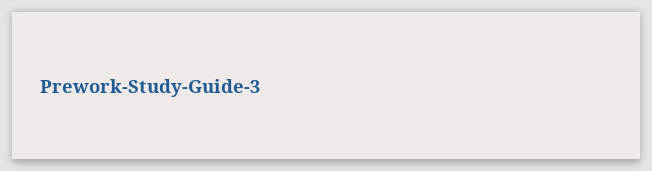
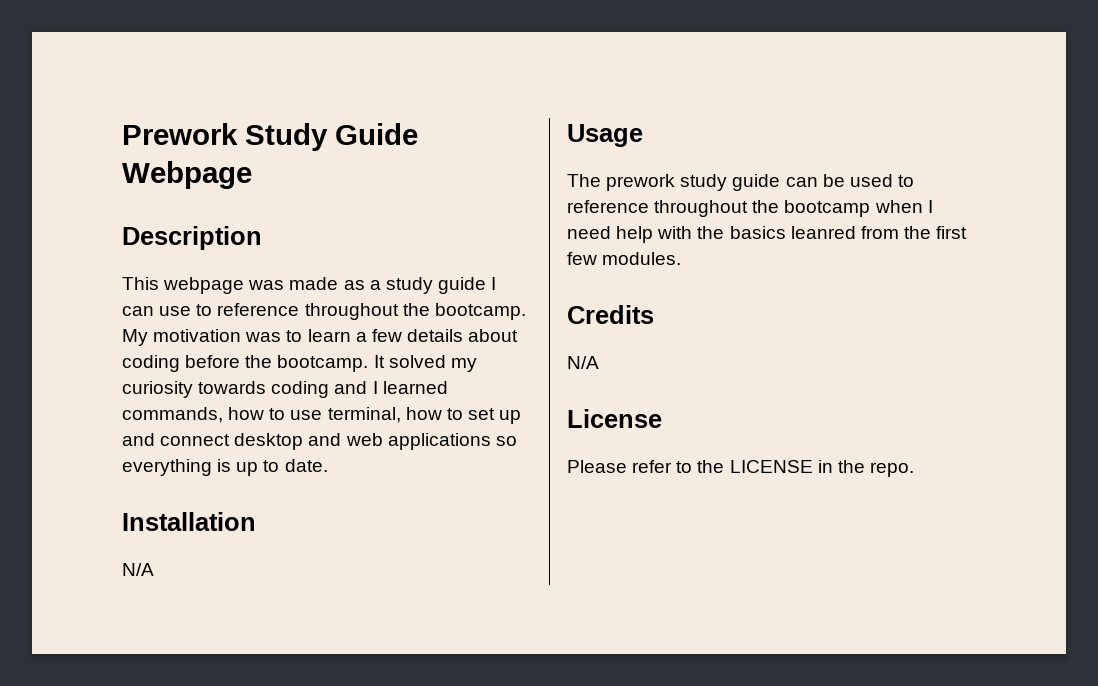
[40,79,260,97] Prework-Study-Guide-3 -> [122,123,418,151] [122,161,252,189] [122,226,262,250] [122,277,497,294] [122,303,526,320] [122,329,519,346] [122,355,477,372] [122,381,448,398] [122,407,522,424] [122,433,517,450] [122,459,328,476] [122,512,256,531] [122,563,154,576] [567,124,643,147] [567,174,914,191] [567,200,933,217] [567,226,968,243] [567,252,682,265] [567,305,654,324] [567,356,599,369] [567,409,662,428] [567,460,914,477] Prework Study Guide Webpage // Description // This webpage was made as a study guide I can use to reference throughout the bootcamp. My motivation was to learn a few details about coding before the bootcamp. It solved my curiosity towards coding and I learned commands, how to use terminal, how to set up and connect desktop and web applications so everything is up to date. // Installation // N/A // Usage // The prework study guide can be used to reference throughout the bootcamp when I need help with the basics leanred from the first few modules. // Credits // N/A // License // Please refer to the LICENSE in the repo.

